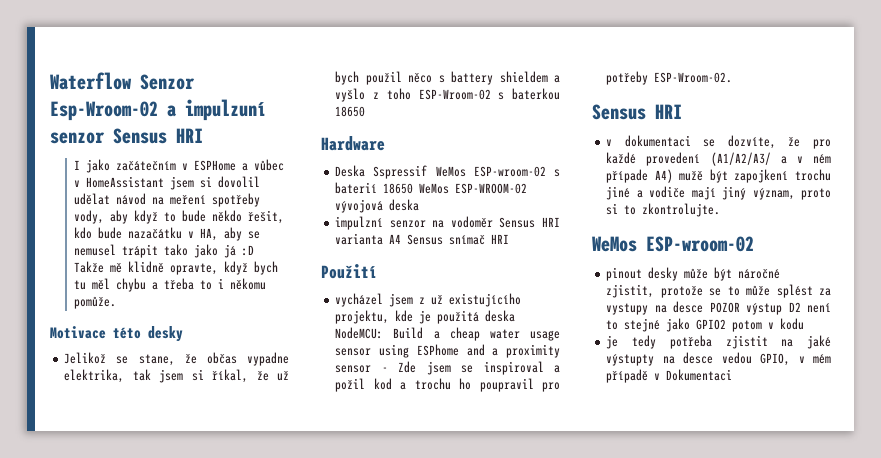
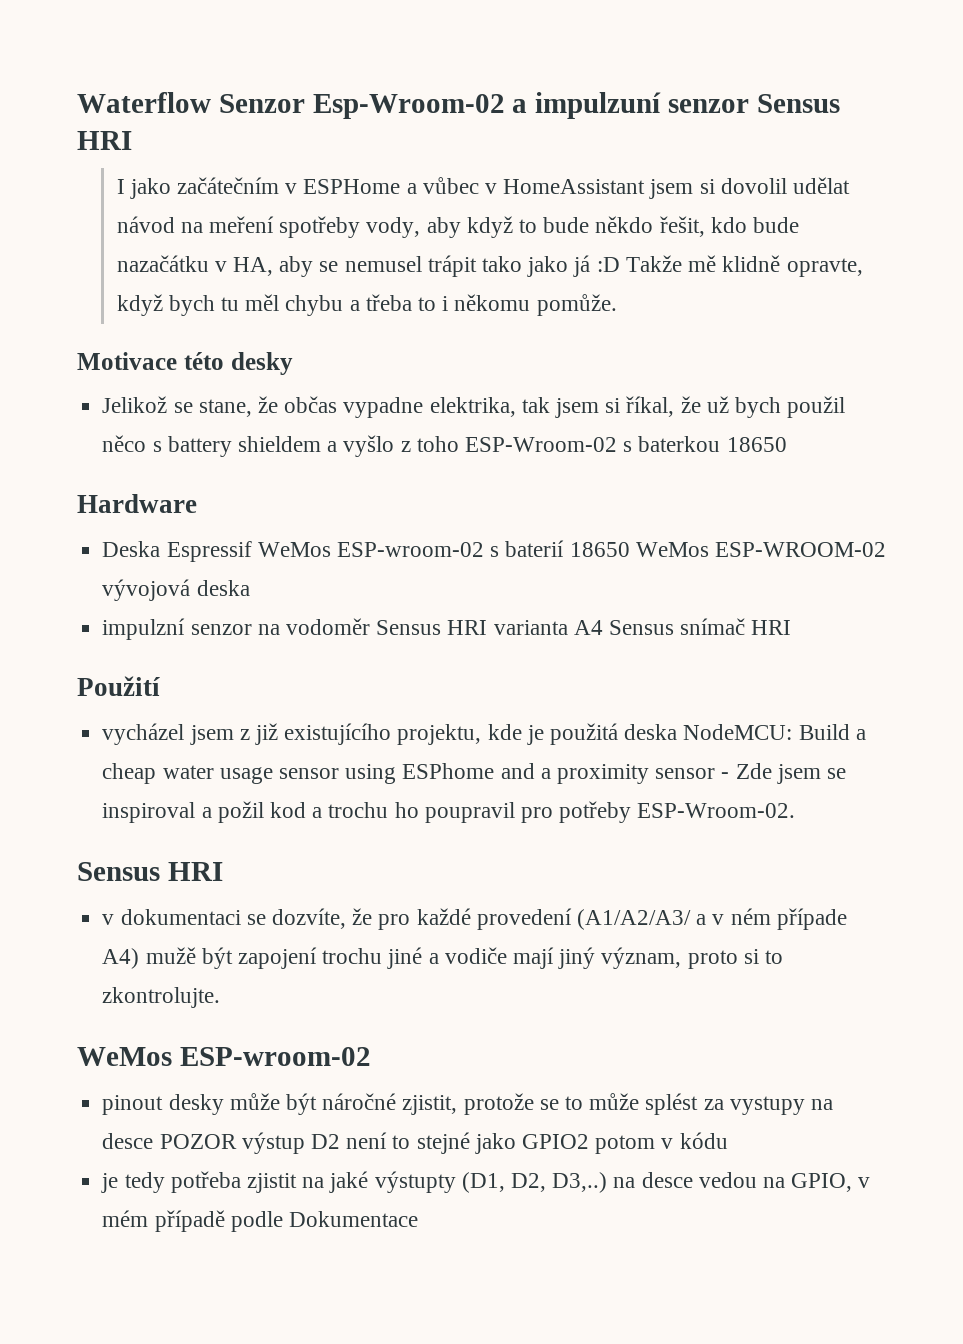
[373,165,428,179] Sspressif -> [166,541,252,562] Espressif
[431,295,444,305] už -> [254,723,278,745] již
[734,169,789,183] zapojkení -> [237,947,317,969] zapojení
[780,318,805,330] kodu -> [679,1132,728,1149] kódu
(655, 360) none -> [461,1172,608,1193] (D1, D2, D3,..)
(752, 358) none -> [763,1177,786,1188] na
[654,369,733,381] v Dokumentaci -> [230,1211,418,1232] podle Dokumentace

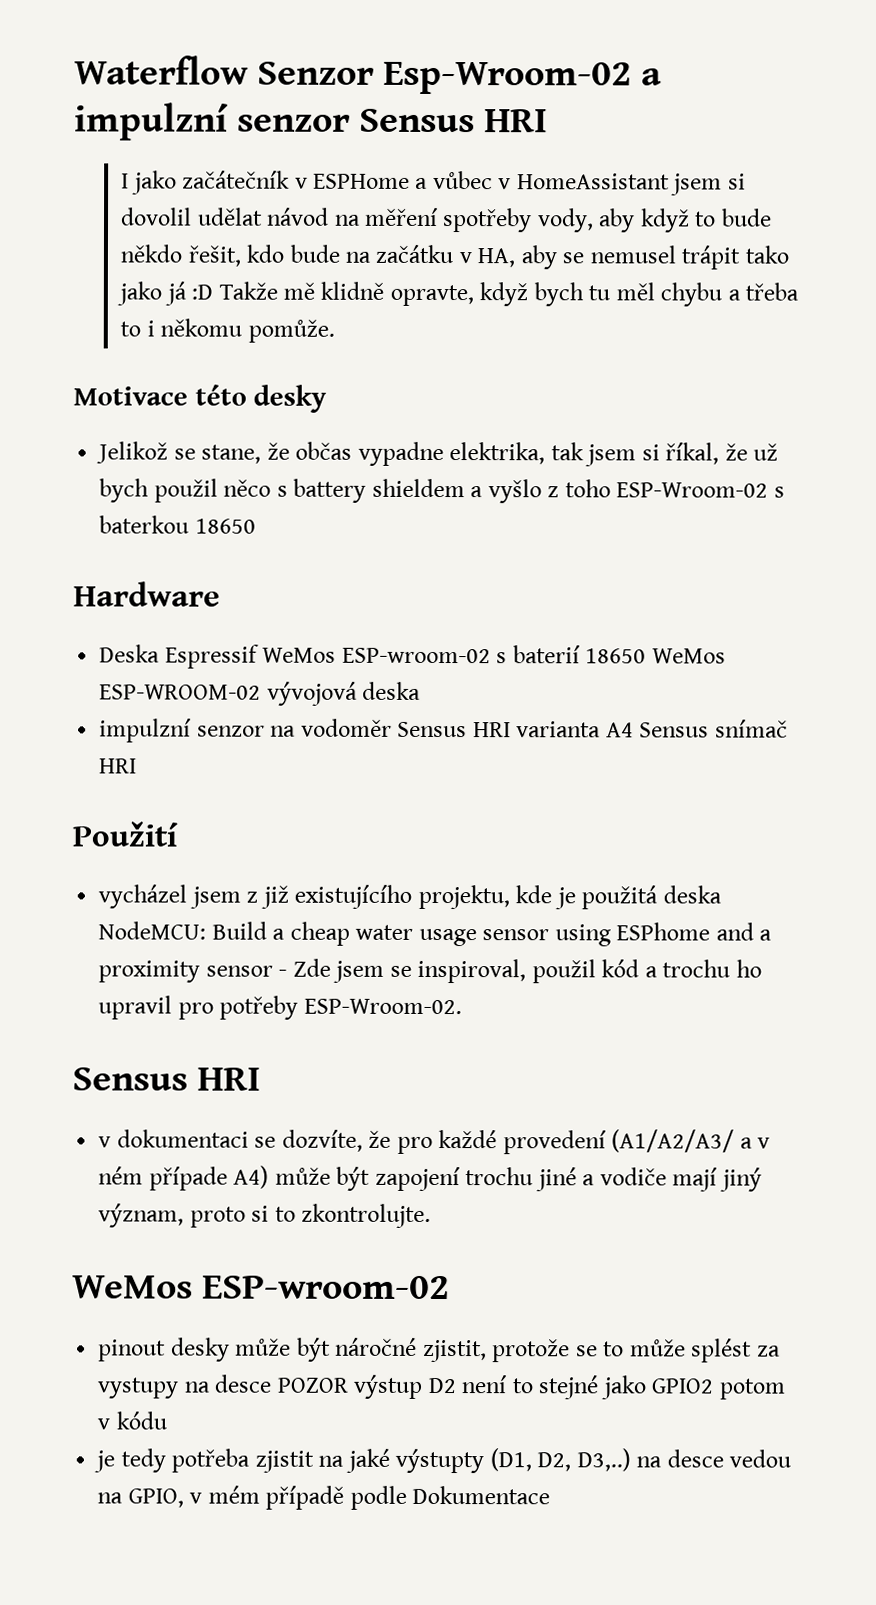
[535,92,662,119] impulzuní -> [74,102,229,141] impulzní
[177,177,280,194] začátečním -> [182,170,291,189] začátečník
[209,216,275,233] meření -> [364,207,439,226] měření
[116,255,209,272] nazačátku -> [344,244,454,264] na začátku
[102,801,306,823] inspiroval a požil kod -> [417,958,640,984] inspiroval, použil kód
[424,802,515,823] poupravil -> [98,995,173,1020] upravil
[145,947,196,964] mužě -> [274,1167,331,1185] může

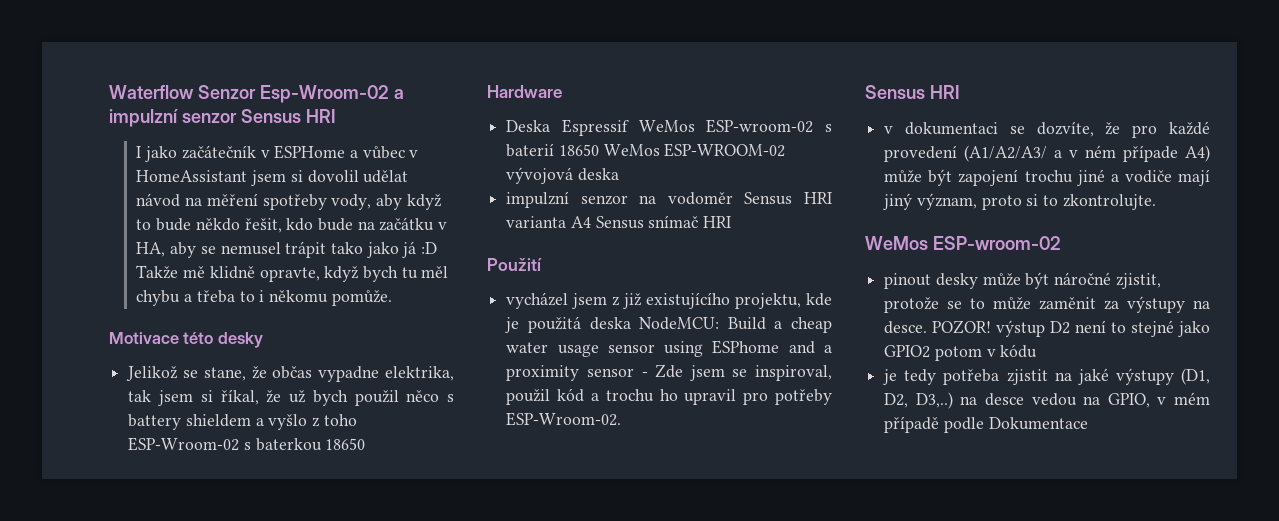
[691,1338,781,1363] [97,1374,348,1399] splést za vystupy na desce POZOR -> [1039,296,1210,313] [884,320,992,334] zaměnit za výstupy na desce. POZOR!
[395,1448,485,1474] výstupty -> [1115,368,1174,385] výstupy

